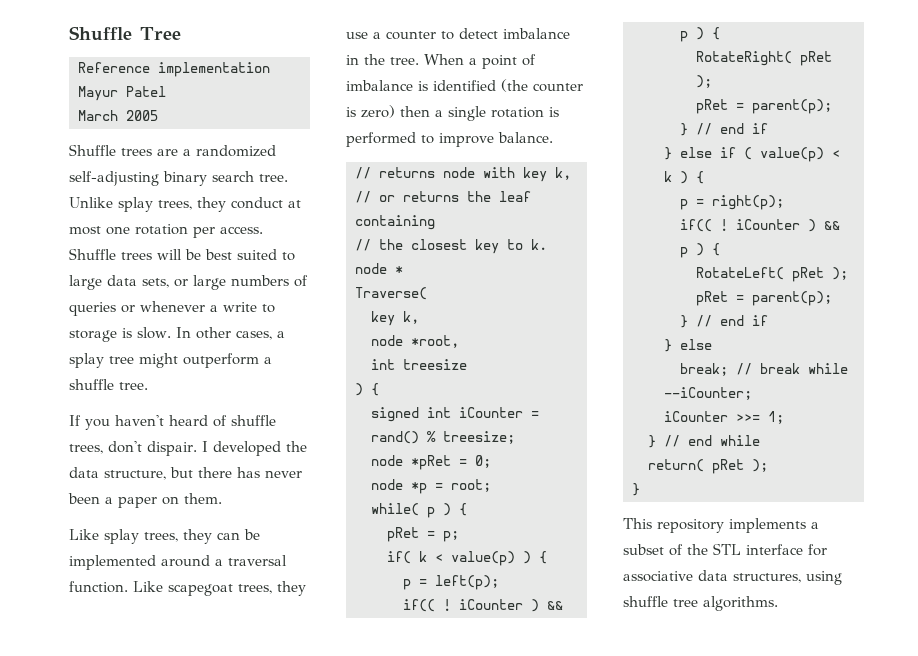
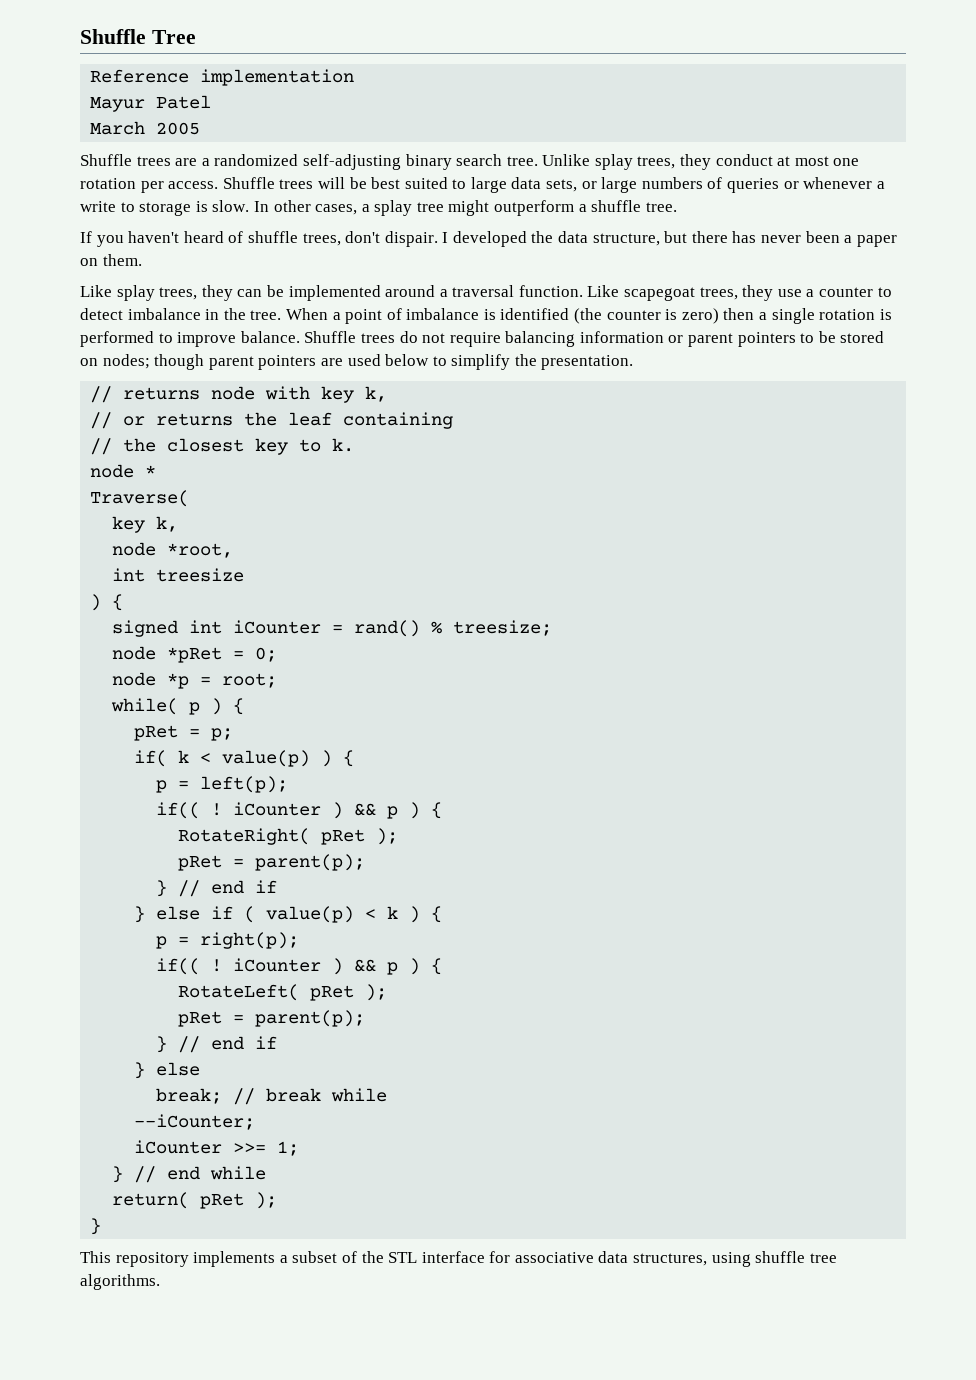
(553, 137) none -> [304,331,885,347] [80,354,634,370] Shuffle trees do not require balancing information or parent pointers to be stored on nodes; though parent pointers are used below to simplify the presentation.

